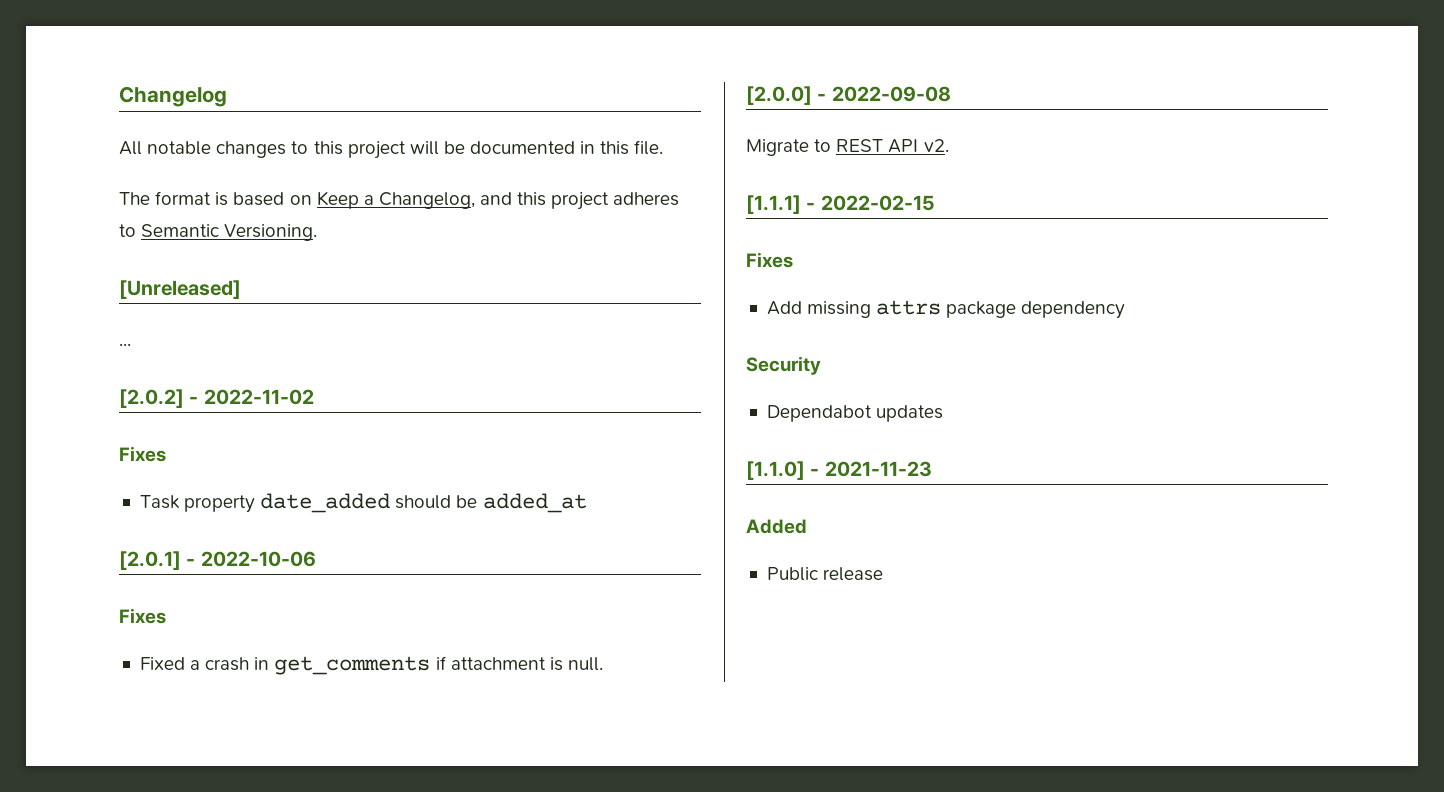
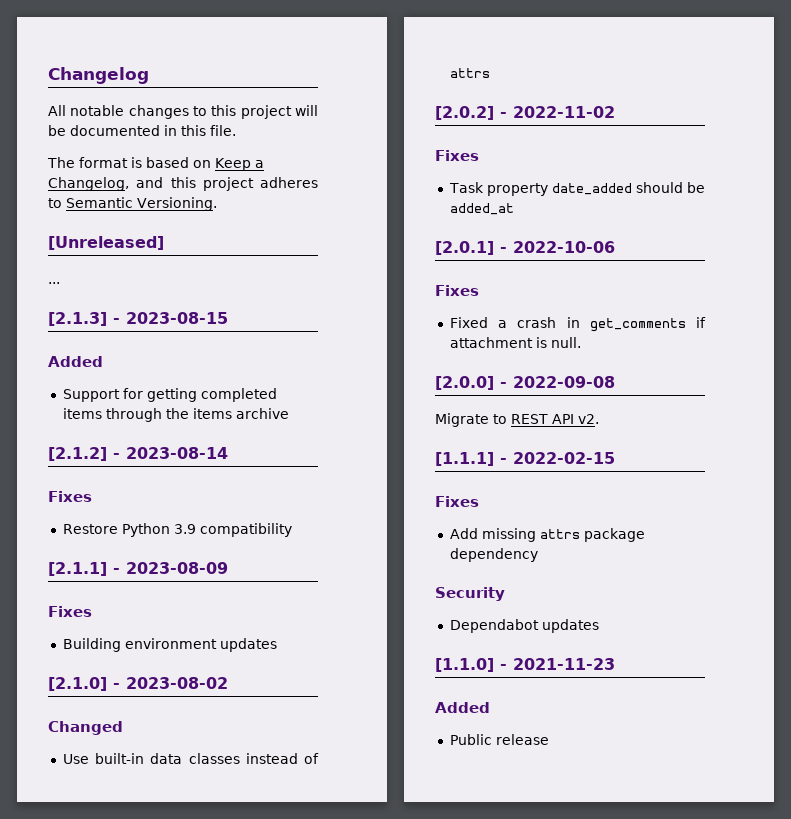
(131, 344) none -> [48,312,228,326] [48,356,103,367] [62,388,277,402] [62,408,289,422] [48,447,228,461] [48,491,92,502] [62,523,292,537] [48,562,228,576] [48,606,92,617] [62,638,277,652] [48,677,228,691] [48,721,123,735] [62,753,319,764] [449,68,490,78] // [2.1.3] - 2023-08-15 // Added // Support for getting completed items through the items archive // [2.1.2] - 2023-08-14 // Fixes // Restore Python 3.9 compatibility // [2.1.1] - 2023-08-09 // Fixes // Building environment updates // [2.1.0] - 2023-08-02 // Changed // Use built-in data classes instead of attrs

